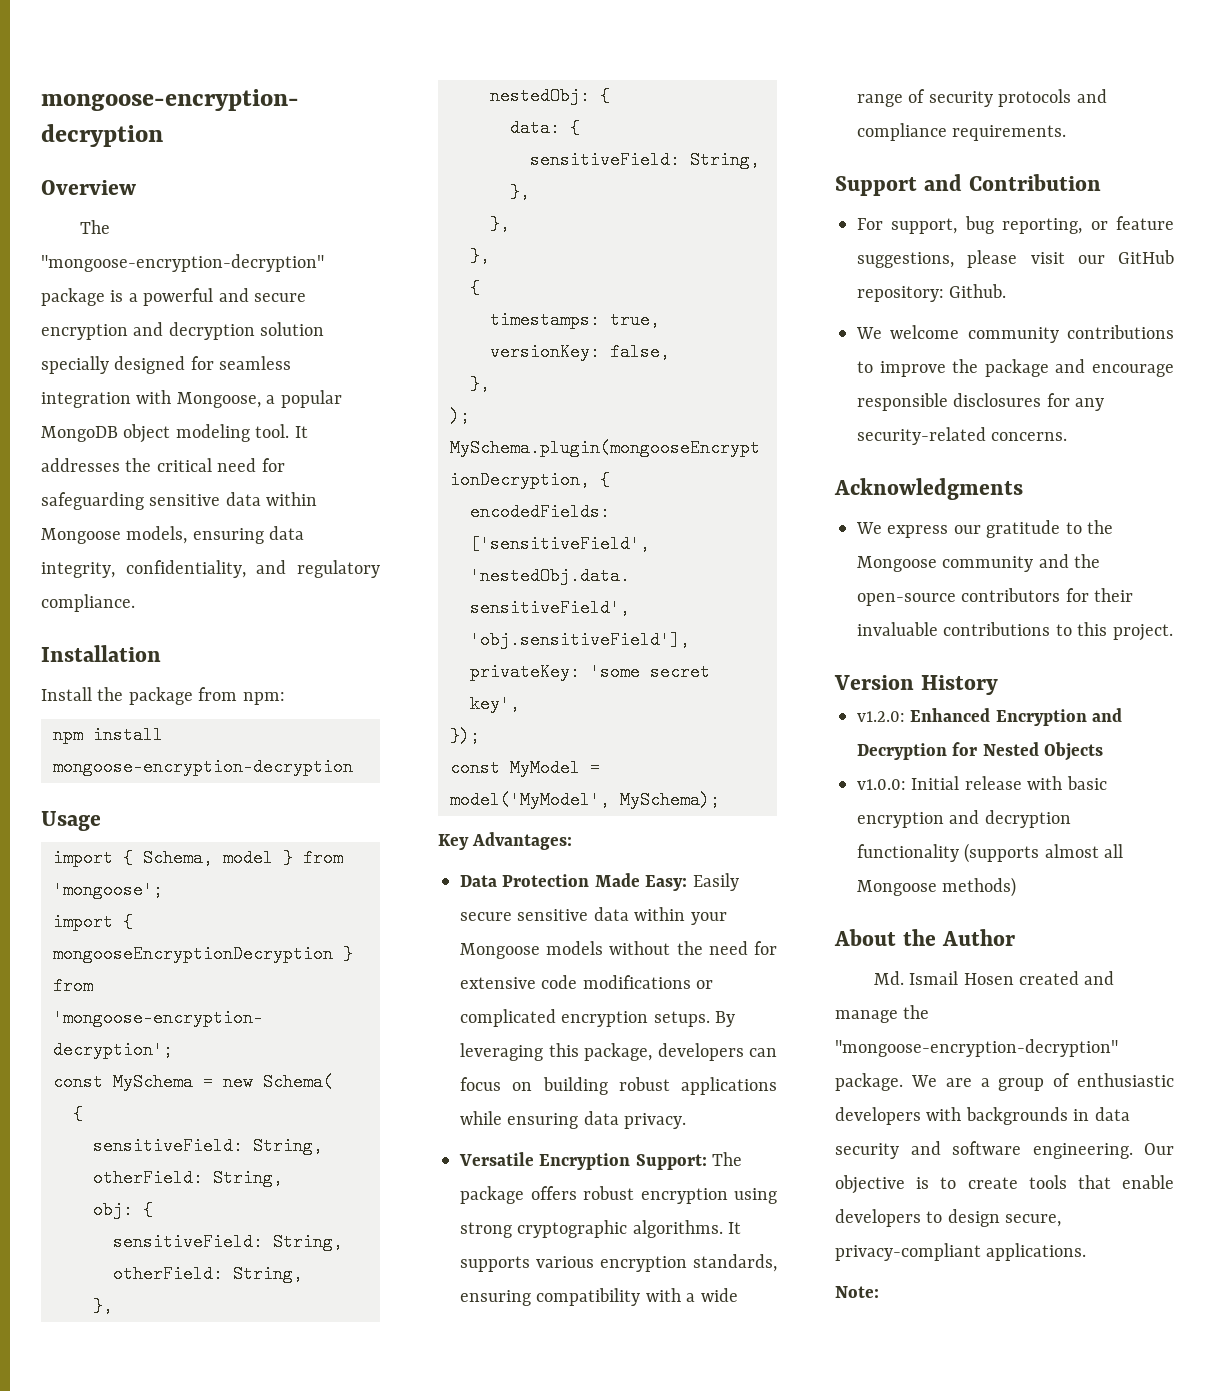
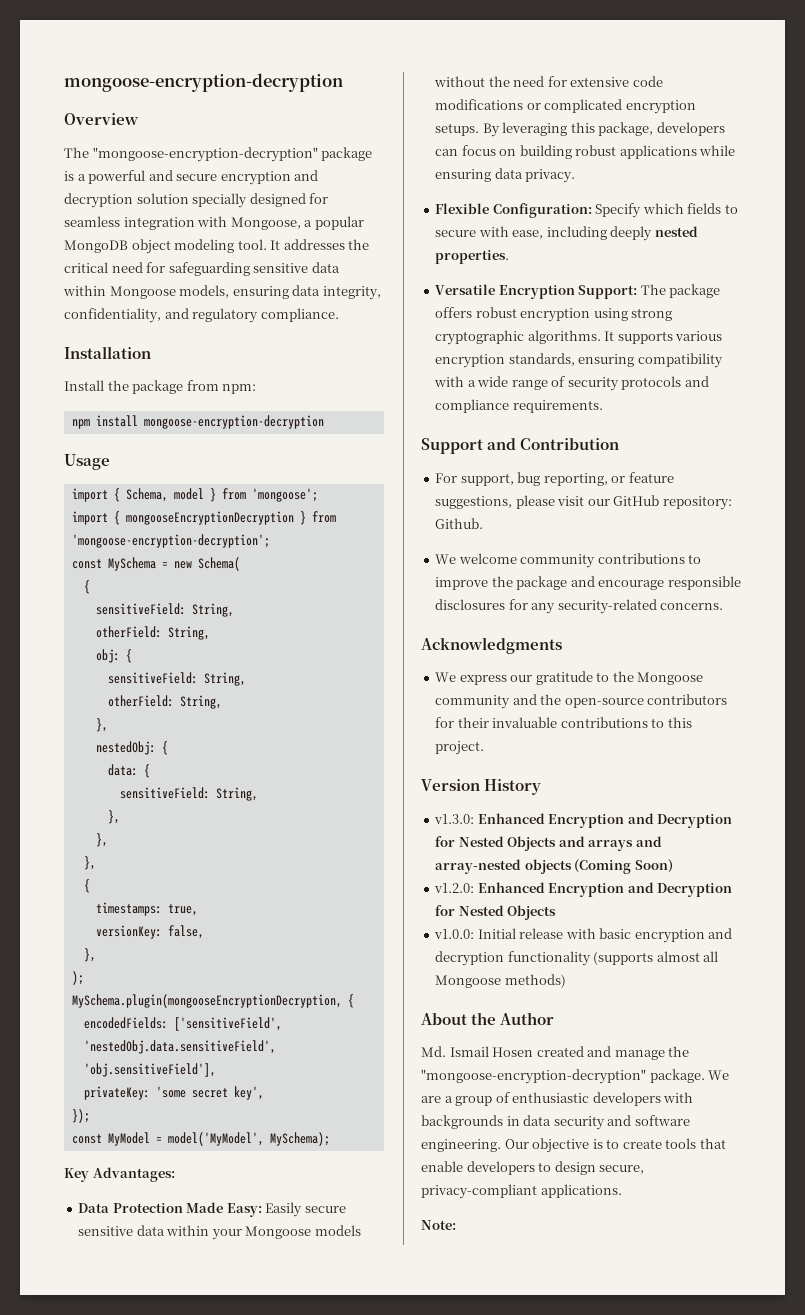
(687, 1121) none -> [435,203,738,218] [435,226,698,241] [435,250,510,264] // Flexible Configuration: Specify which fields to secure with ease, including deeply nested properties.
(998, 685) none -> [434,813,733,828] [435,836,662,851] [435,859,673,874] // v1.3.0: Enhanced Encryption and Decryption for Nested Objects and arrays and array-nested objects (Coming Soon)

